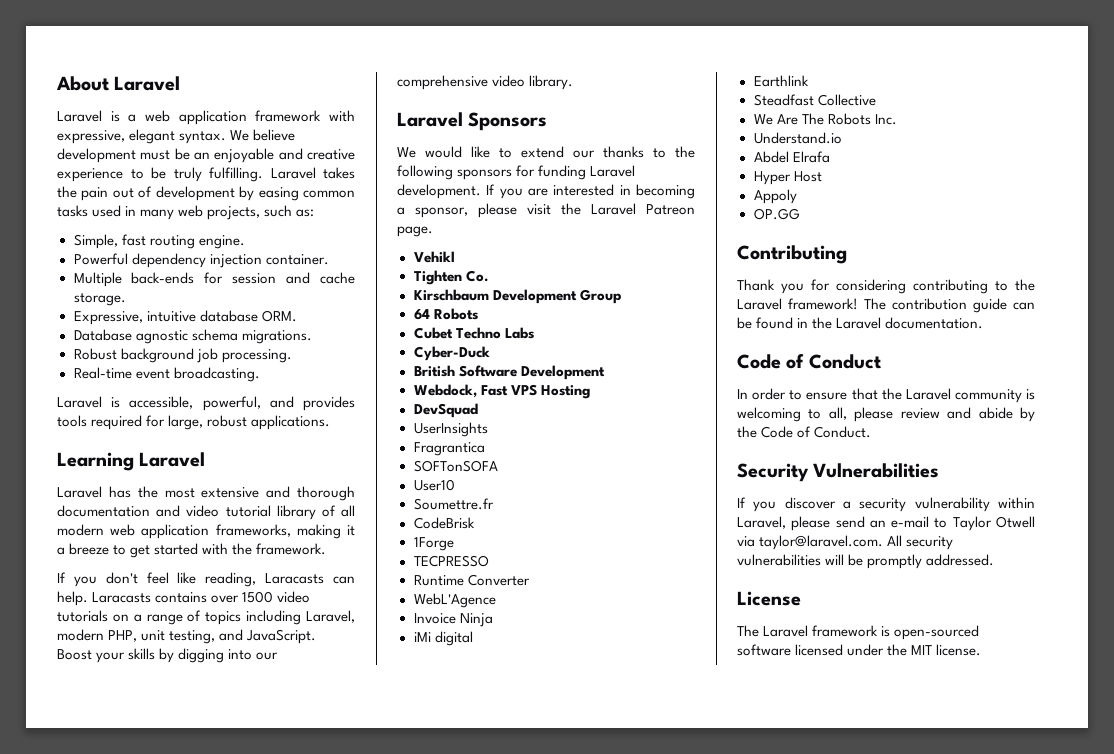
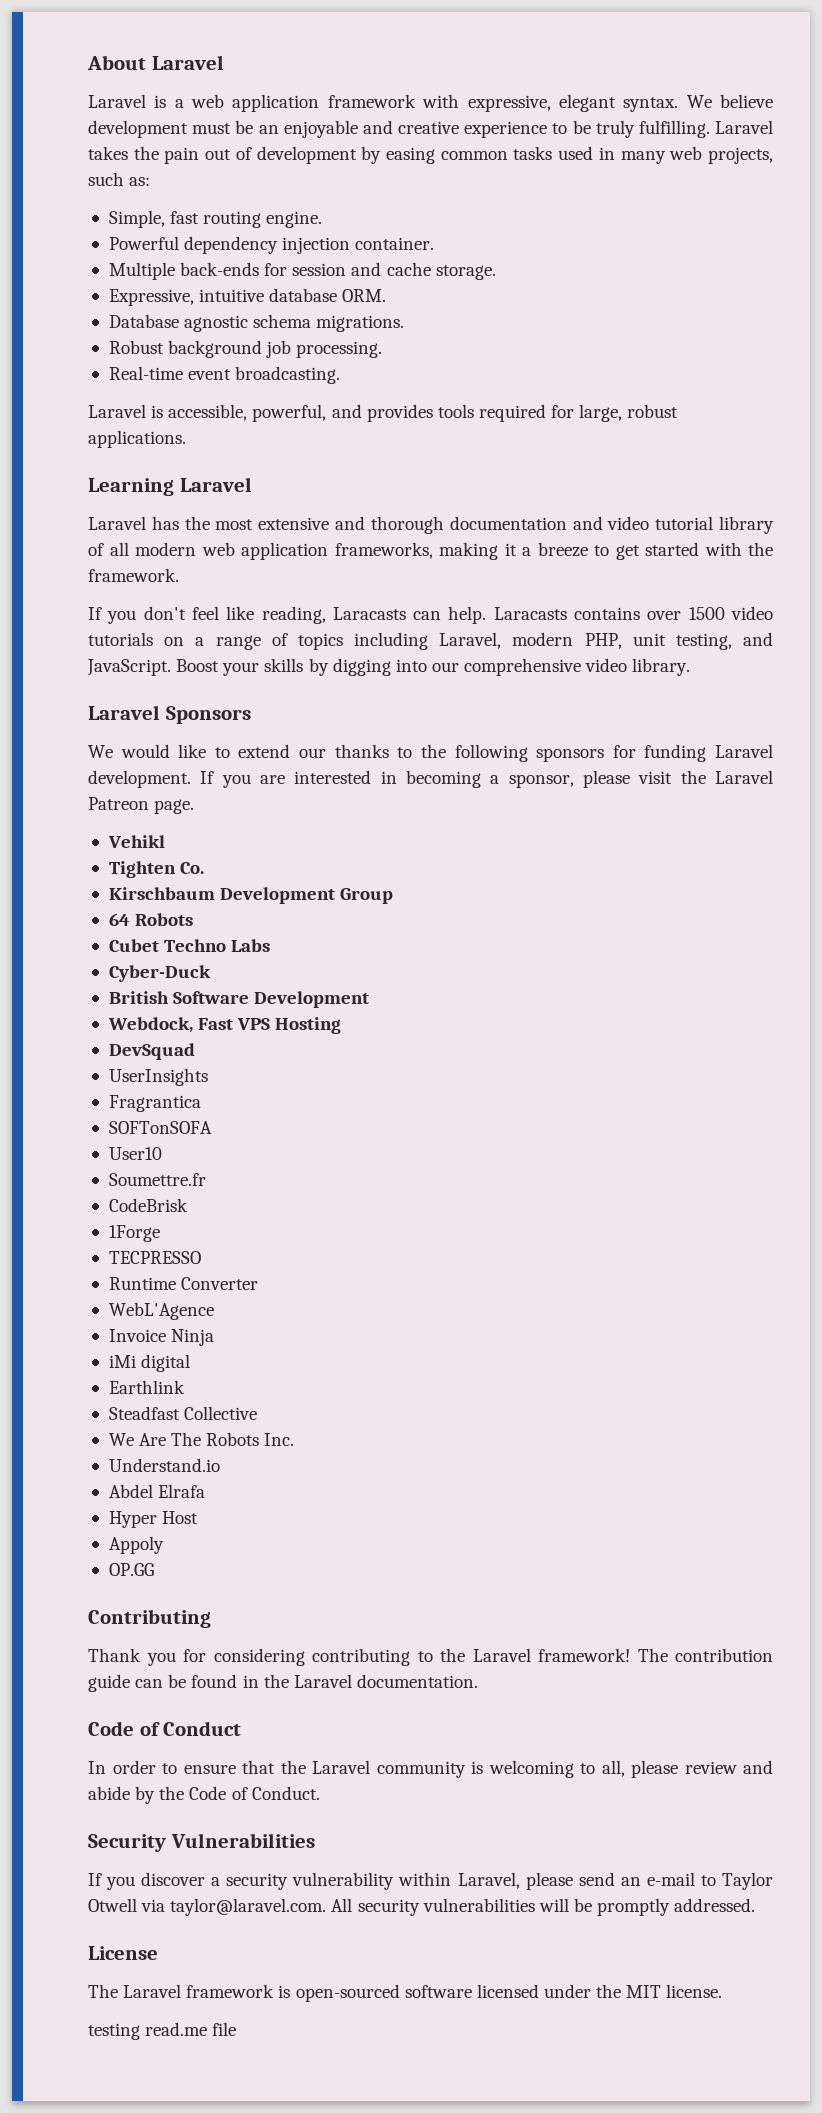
(982, 650) none -> [88,2022,237,2040] // testing read.me file

